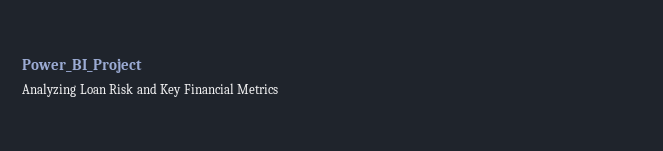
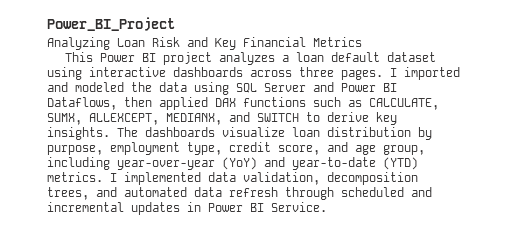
(279, 89) none -> [64,52,436,65] [47,67,460,80] [47,82,397,95] [47,97,439,110] [47,112,397,125] [47,127,432,140] [47,142,425,155] [47,157,418,170] [47,172,418,185] [47,187,432,200] [47,202,327,215] // This Power BI project analyzes a loan default dataset using interactive dashboards across three pages. I imported and modeled the data using SQL Server and Power BI Dataflows, then applied DAX functions such as CALCULATE, SUMX, ALLEXCEPT, MEDIANX, and SWITCH to derive key insights. The dashboards visualize loan distribution by purpose, employment type, credit score, and age group, including year-over-year (YoY) and year-to-date (YTD) metrics. I implemented data validation, decomposition trees, and automated data refresh through scheduled and incremental updates in Power BI Service.

